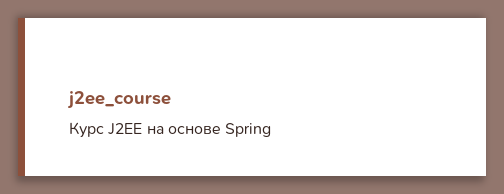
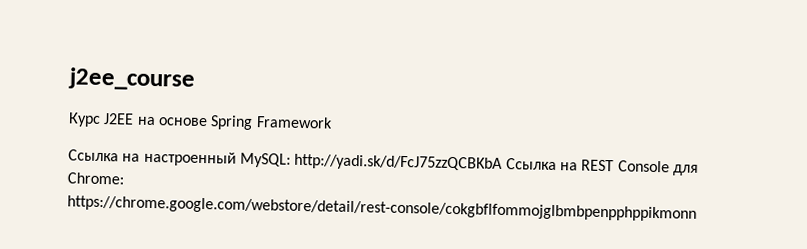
(272, 130) none -> [255,116,333,129] [68,149,699,176] [67,172,124,185] [67,195,697,222] Framework // Ссылка на настроенный MySQL: http://yadi.sk/d/FcJ75zzQCBKbA Ссылка на REST Console для Chrome: https://chrome.google.com/webstore/detail/rest-console/cokgbflfommojglbmbpenpphppikmonn

